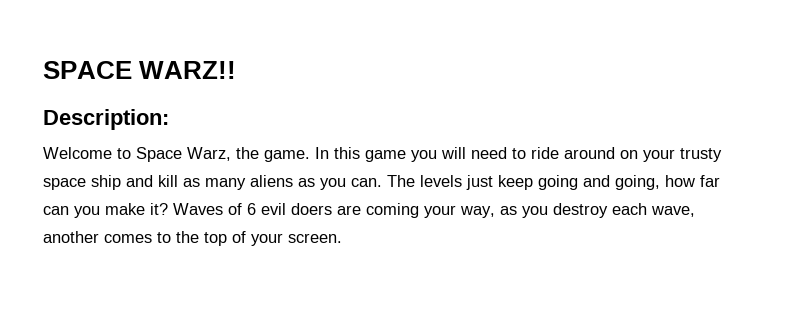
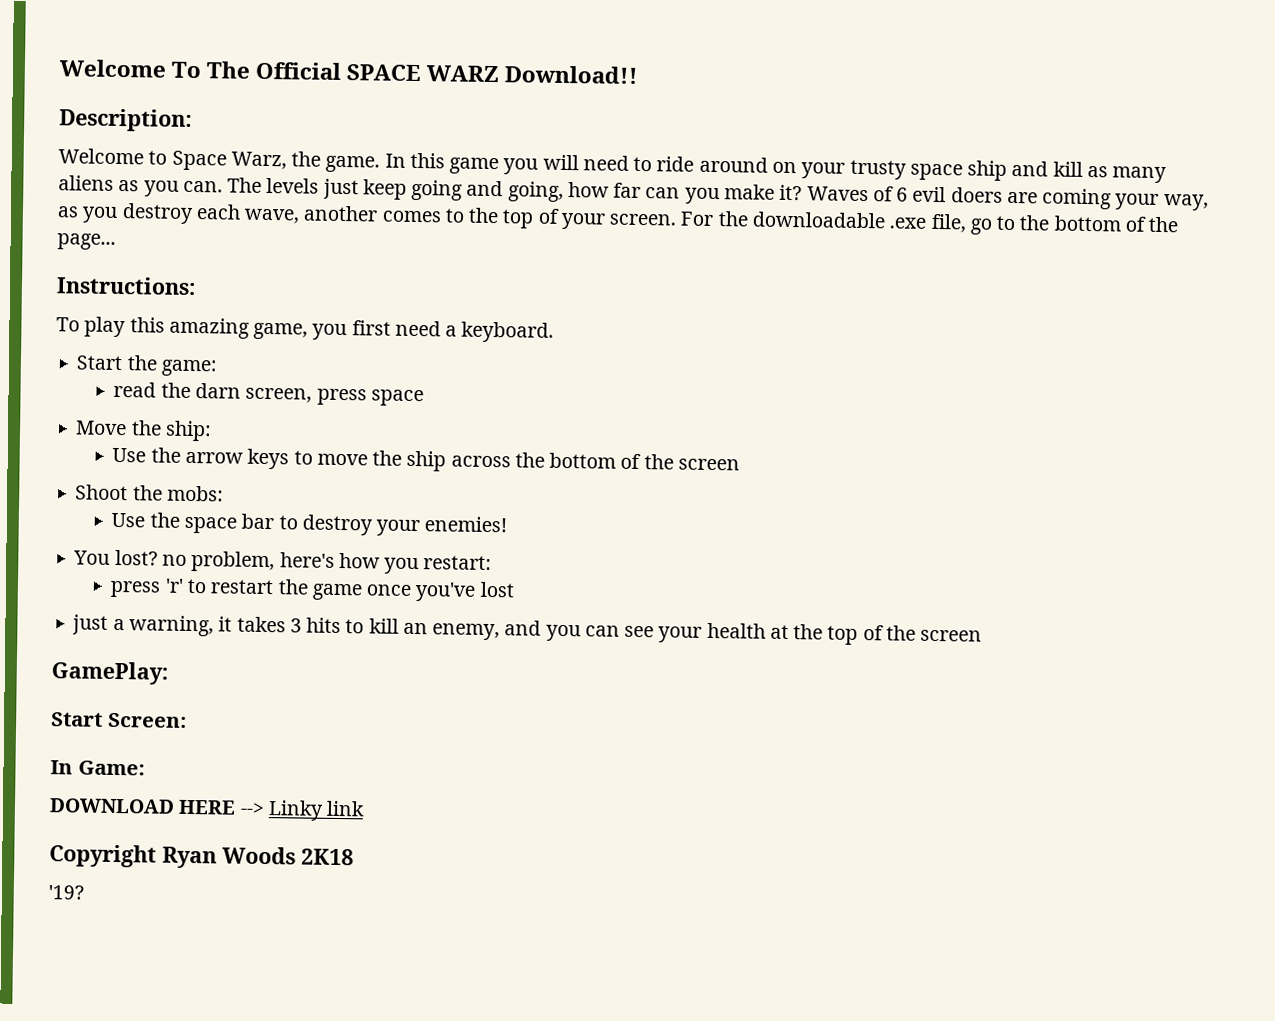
[43,61,237,79] SPACE WARZ!! -> [59,59,639,84] Welcome To The Official SPACE WARZ Download!!
(342, 238) none -> [680,211,1179,235] [57,233,116,250] [56,276,197,296] [56,316,555,343] [76,355,217,377] [113,381,424,407] [75,420,212,442] [112,447,740,472] [75,484,224,502] [111,512,508,537] [73,549,493,575] [110,578,515,602] [72,614,983,645] [51,661,169,685] [51,712,187,728] [50,760,145,776] [49,798,366,821] [49,844,354,869] [48,885,84,900] For the downloadable .exe file, go to the bottom of the page... // Instructions: // To play this amazing game, you first need a keyboard. // Start the game: // read the darn screen, press space // Move the ship: // Use the arrow keys to move the ship across the bottom of the screen // Shoot the mobs: // Use the space bar to destroy your enemies! // You lost? no problem, here's how you restart: // press 'r' to restart the game once you've lost // just a warning, it takes 3 hits to kill an enemy, and you can see your health at the top of the screen // GamePlay: // Start Screen: // In Game: // DOWNLOAD HERE --> Linky link // Copyright Ryan Woods 2K18 // '19?

